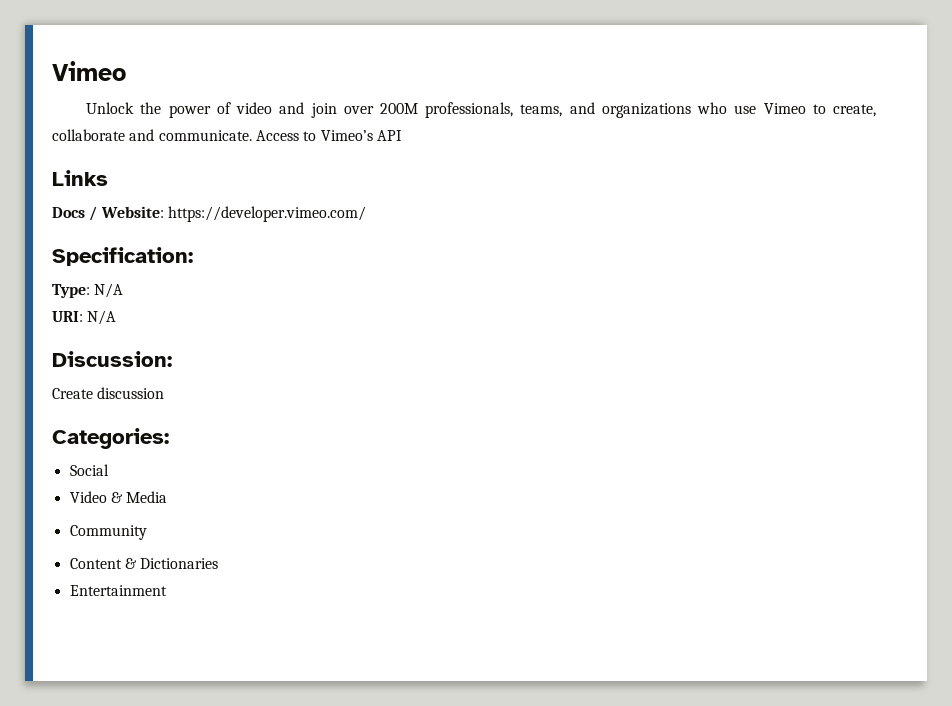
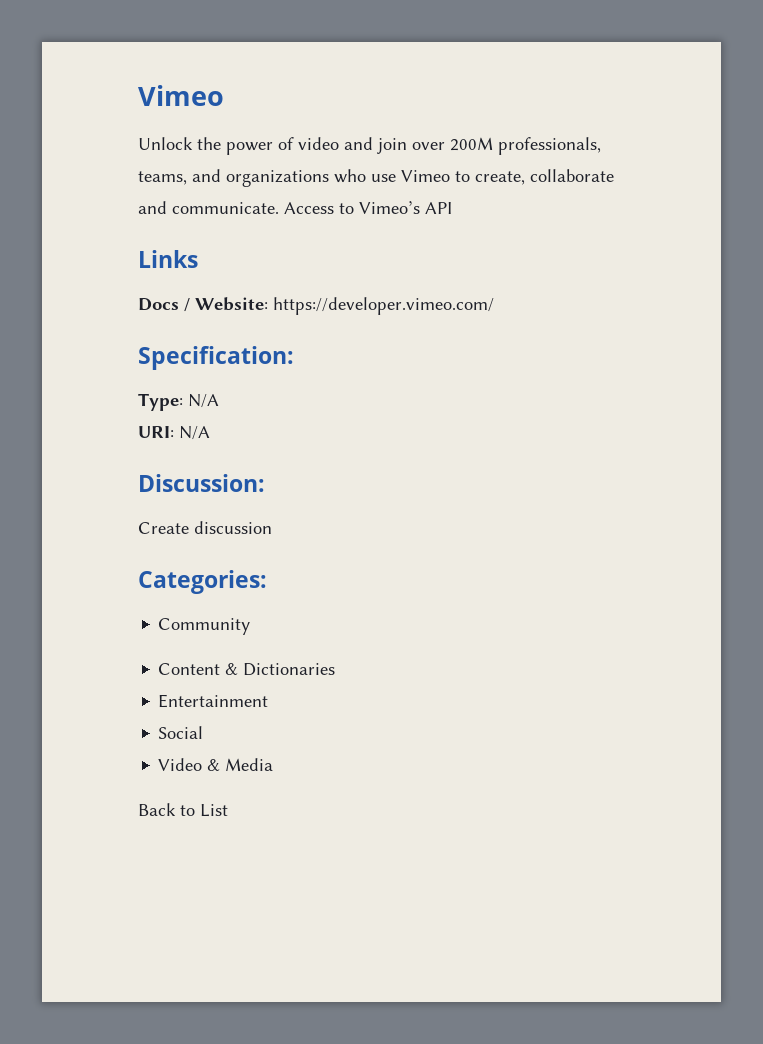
[69,464,109,476] [69,491,168,503] // Social // Video & Media -> (267, 582) none
(167, 590) none -> [158,726,204,739] [158,758,274,771] [138,803,228,817] // Social // Video & Media // Back to List

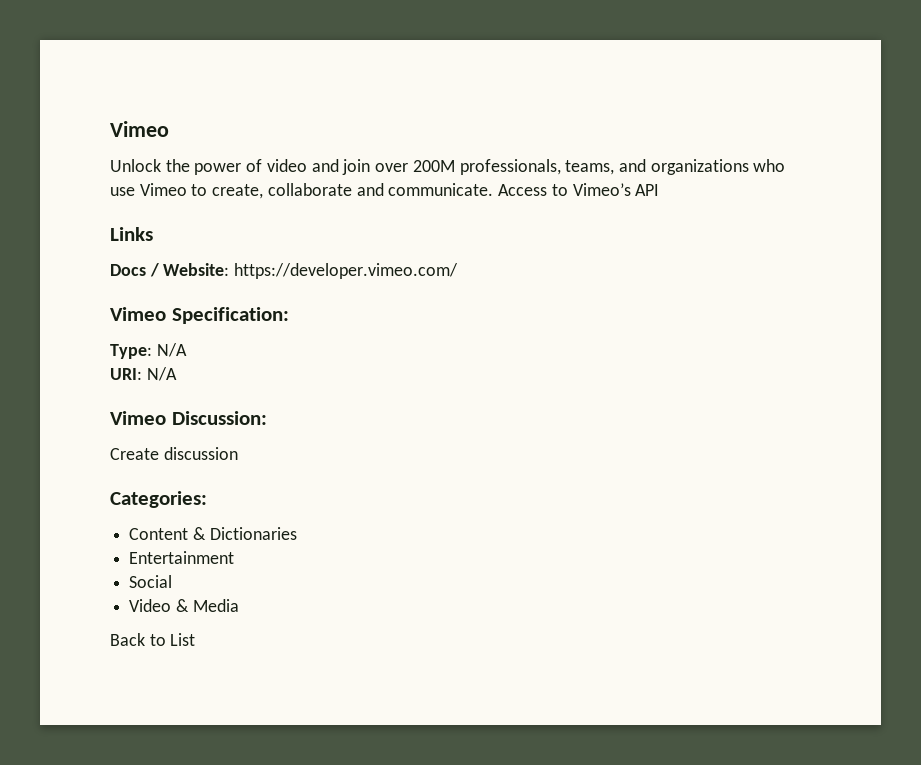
(494, 306) none -> [110,307,166,321] Vimeo
(210, 433) none -> [110,411,166,425] Vimeo
[158,618,251,635] // Community -> (207, 499) none

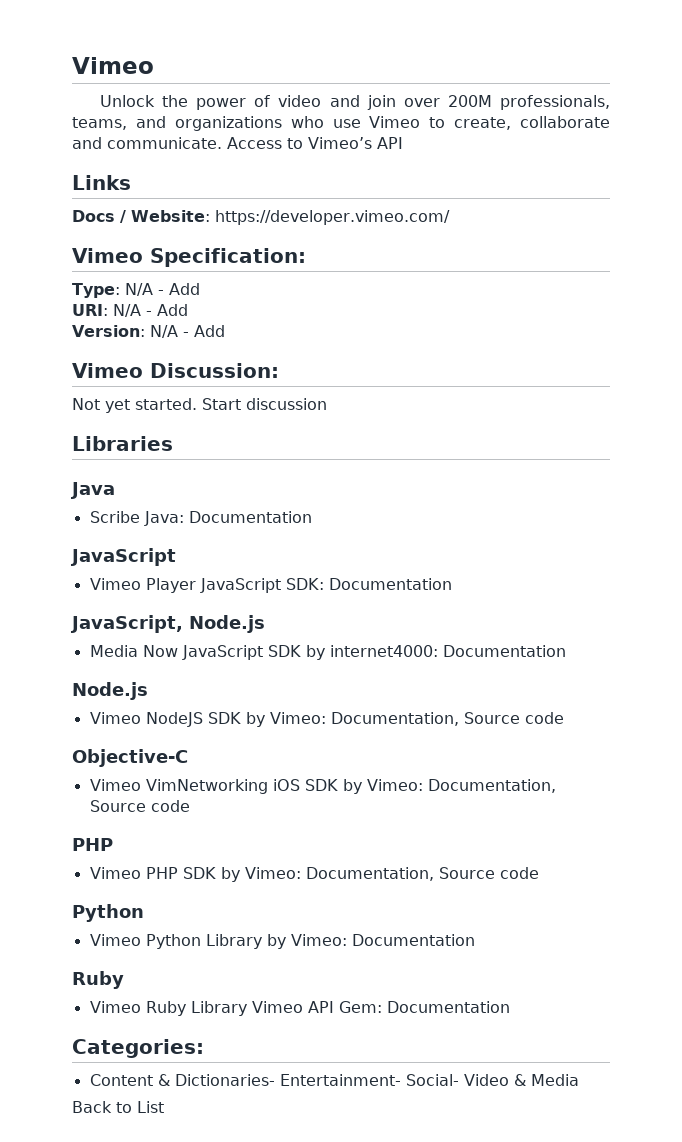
(187, 350) none -> [157,283,200,295] - Add
[110,411,267,425] [110,447,238,460] // Vimeo Discussion: // Create discussion -> [146,304,188,316] [72,325,225,338] [72,363,279,378] [72,398,327,413] [72,436,173,451] [70,482,115,499] [89,511,312,526] [70,548,176,566] [89,578,452,593] [70,615,265,633] [89,645,566,660] [72,682,148,700] [89,712,564,727] [72,749,188,767] [89,779,556,794] [89,800,190,812] [72,838,113,851] [89,867,539,882] [72,904,144,922] [89,934,475,949] [72,971,124,989] [89,1001,510,1016] - Add // Version: N/A - Add // Vimeo Discussion: // Not yet started. Start discussion // Libraries // Java // Scribe Java: Documentation // JavaScript // Vimeo Player JavaScript SDK: Documentation // JavaScript, Node.js // Media Now JavaScript SDK by internet4000: Documentation // Node.js // Vimeo NodeJS SDK by Vimeo: Documentation, Source code // Objective-C // Vimeo VimNetworking iOS SDK by Vimeo: Documentation, Source code // PHP // Vimeo PHP SDK by Vimeo: Documentation, Source code // Python // Vimeo Python Library by Vimeo: Documentation // Ruby // Vimeo Ruby Library Vimeo API Gem: Documentation
[209,527,297,540] [129,551,235,564] [129,575,173,588] Dictionaries // Entertainment // Social // -> [174,1074,459,1086] Dictionaries- Entertainment- Social-

